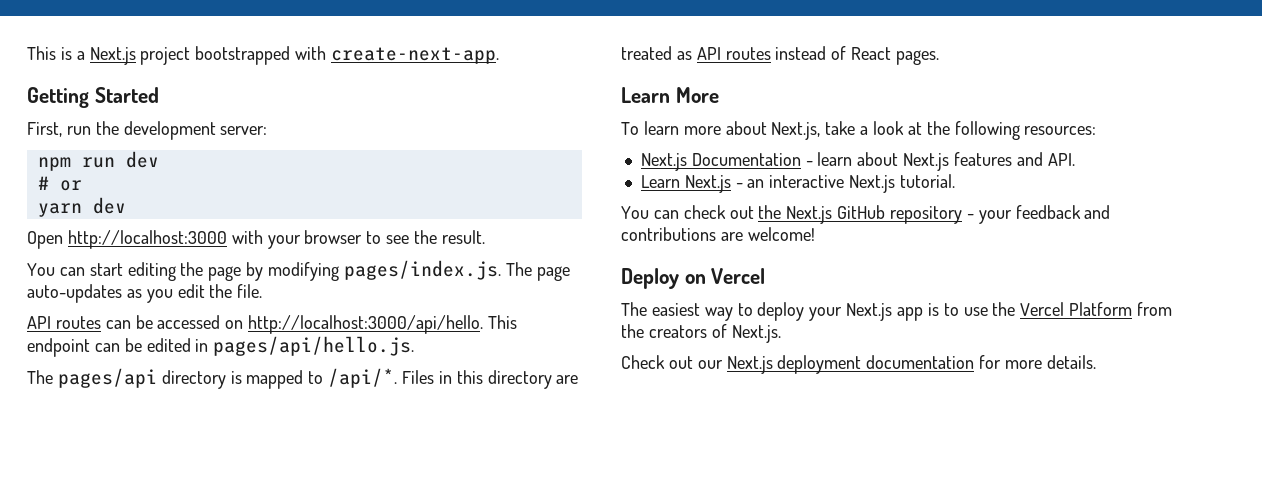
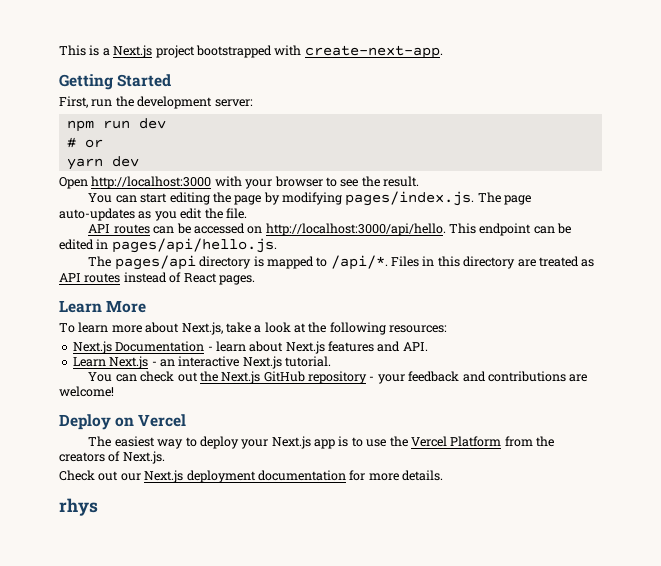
(1096, 362) none -> [59,498,98,516] // rhys

